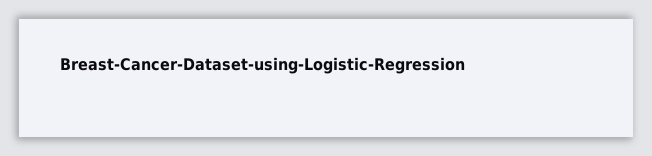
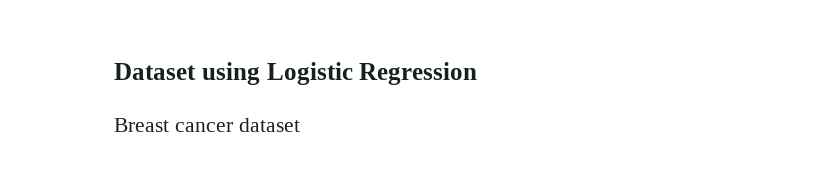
[60,57,465,74] Breast-Cancer-Dataset-using-Logistic-Regression -> [114,62,478,85] [114,118,300,132] Dataset using Logistic Regression // Breast cancer dataset

